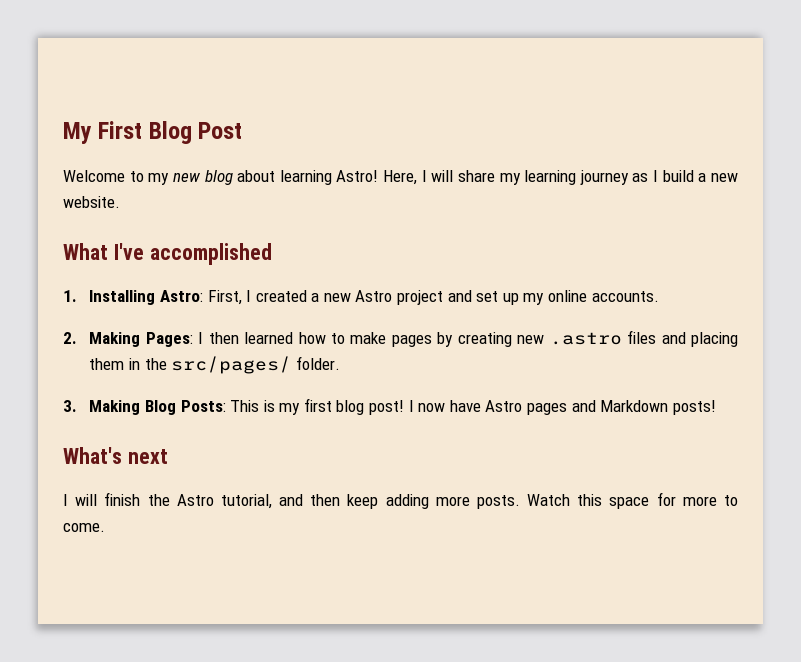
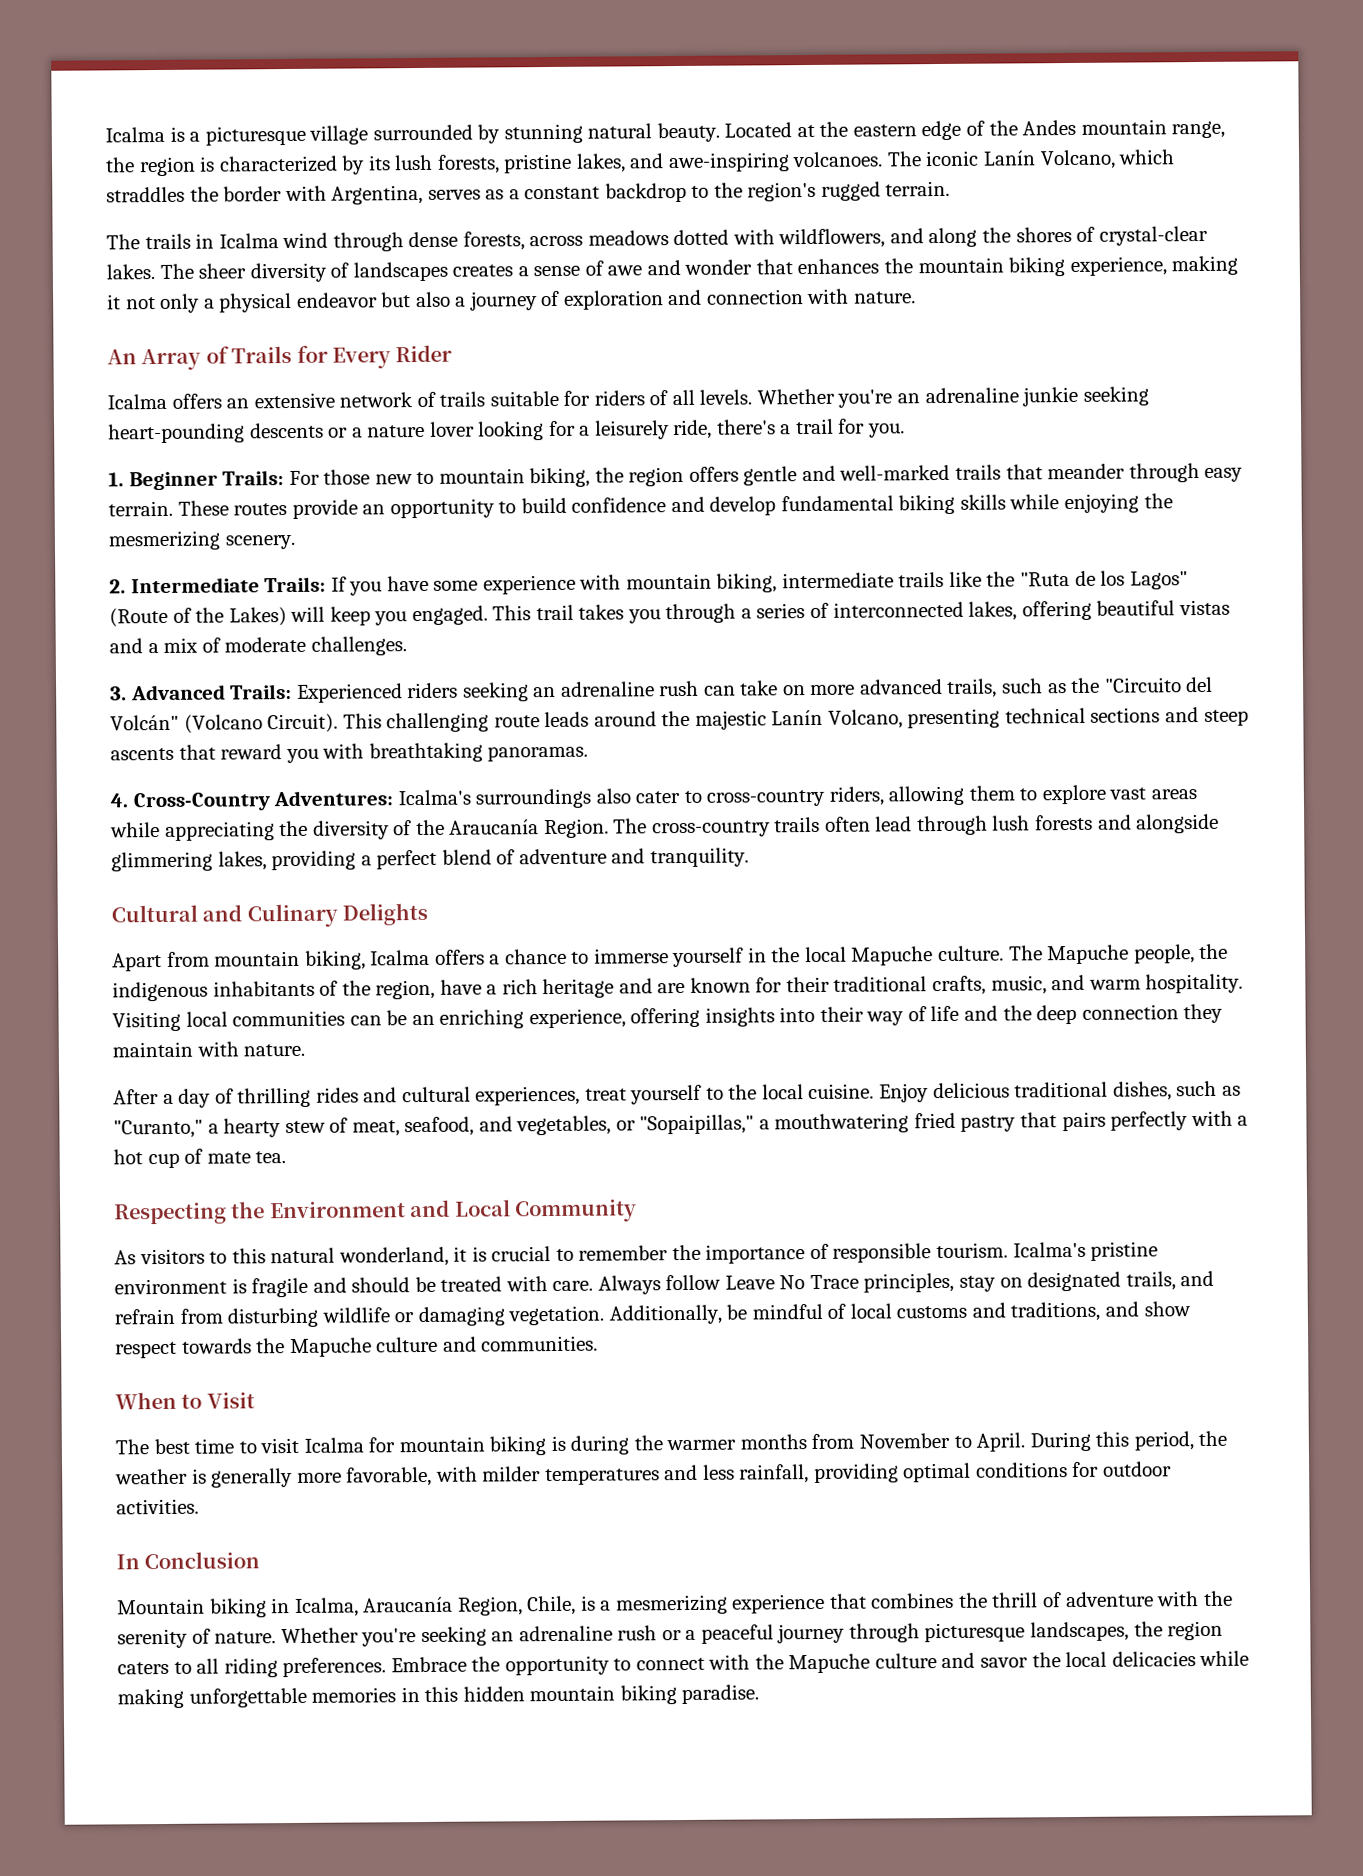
[63,121,243,144] [63,170,739,185] [63,196,120,208] [63,243,272,265] [63,290,659,305] [63,330,739,347] [89,356,340,374] [63,398,716,415] [63,447,168,464] [63,492,738,509] [63,523,105,532] My First Blog Post // Welcome to my new blog about learning Astro! Here, I will share my learning journey as I build a new website. // What I've accomplished // 1. Installing Astro: First, I created a new Astro project and set up my online accounts. // 2. Making Pages: I then learned how to make pages by creating new .astro files and placing them in the src/pages/ folder. // 3. Making Blog Posts: This is my first blog post! I now have Astro pages and Markdown posts! // What's next // I will finish the Astro tutorial, and then keep adding more posts. Watch this space for more to come. -> [105,119,1226,146] [105,149,1176,177] [106,180,951,205] [106,225,1208,252] [106,255,1239,283] [107,288,917,313] [107,344,453,371] [107,386,1149,410] [108,418,906,444] [108,463,1244,491] [108,493,1173,519] [108,530,296,551] [109,570,1188,596] [109,599,1230,628] [109,636,407,656] [110,676,1214,703] [110,707,1249,734] [110,742,589,764] [110,784,1198,812] [110,813,1220,841] [111,847,749,872] [111,902,429,928] [112,943,1229,972] [112,973,1244,1002] [112,1003,1224,1032] [112,1041,306,1058] [113,1080,1241,1108] [113,1110,1249,1139] [113,1148,287,1169] [114,1199,637,1225] [114,1241,1159,1267] [114,1270,1215,1298] [114,1301,1191,1328] [115,1335,599,1359] [115,1391,255,1410] [115,1430,1228,1456] [115,1461,1173,1488] [116,1498,199,1515] [116,1551,261,1570] [117,1590,1233,1618] [117,1620,1224,1649] [117,1650,1250,1678] [117,1684,760,1709] Icalma is a picturesque village surrounded by stunning natural beauty. Located at the eastern edge of the Andes mountain range, the region is characterized by its lush forests, pristine lakes, and awe-inspiring volcanoes. The iconic Lanín Volcano, which straddles the border with Argentina, serves as a constant backdrop to the region's rugged terrain. // The trails in Icalma wind through dense forests, across meadows dotted with wildflowers, and along the shores of crystal-clear lakes. The sheer diversity of landscapes creates a sense of awe and wonder that enhances the mountain biking experience, making it not only a physical endeavor but also a journey of exploration and connection with nature. // An Array of Trails for Every Rider // Icalma offers an extensive network of trails suitable for riders of all levels. Whether you're an adrenaline junkie seeking heart-pounding descents or a nature lover looking for a leisurely ride, there's a trail for you. // 1. Beginner Trails: For those new to mountain biking, the region offers gentle and well-marked trails that meander through easy terrain. These routes provide an opportunity to build confidence and develop fundamental biking skills while enjoying the mesmerizing scenery. // 2. Intermediate Trails: If you have some experience with mountain biking, intermediate trails like the "Ruta de los Lagos" (Route of the Lakes) will keep you engaged. This trail takes you through a series of interconnected lakes, offering beautiful vistas and a mix of moderate challenges. // 3. Advanced Trails: Experienced riders seeking an adrenaline rush can take on more advanced trails, such as the "Circuito del Volcán" (Volcano Circuit). This challenging route leads around the majestic Lanín Volcano, presenting technical sections and steep ascents that reward you with breathtaking panoramas. // 4. Cross-Country Adventures: Icalma's surroundings also cater to cross-country riders, allowing them to explore vast areas while appreciating the diversity of the Araucanía Region. The cross-country trails often lead through lush forests and alongside glimmering lakes, providing a perfect blend of adventure and tranquility. // Cultural and Culinary Delights // Apart from mountain biking, Icalma offers a chance to immerse yourself in the local Mapuche culture. The Mapuche people, the indigenous inhabitants of the region, have a rich heritage and are known for their traditional crafts, music, and warm hospitality. Visiting local communities can be an enriching experience, offering insights into their way of life and the deep connection they maintain with nature. // After a day of thrilling rides and cultural experiences, treat yourself to the local cuisine. Enjoy delicious traditional dishes, such as "Curanto," a hearty stew of meat, seafood, and vegetables, or "Sopaipillas," a mouthwatering fried pastry that pairs perfectly with a hot cup of mate tea. // Respecting the Environment and Local Community // As visitors to this natural wonderland, it is crucial to remember the importance of responsible tourism. Icalma's pristine environment is fragile and should be treated with care. Always follow Leave No Trace principles, stay on designated trails, and refrain from disturbing wildlife or damaging vegetation. Additionally, be mindful of local customs and traditions, and show respect towards the Mapuche culture and communities. // When to Visit // The best time to visit Icalma for mountain biking is during the warmer months from November to April. During this period, the weather is generally more favorable, with milder temperatures and less rainfall, providing optimal conditions for outdoor activities. // In Conclusion // Mountain biking in Icalma, Araucanía Region, Chile, is a mesmerizing experience that combines the thrill of adventure with the serenity of nature. Whether you're seeking an adrenaline rush or a peaceful journey through picturesque landscapes, the region caters to all riding preferences. Embrace the opportunity to connect with the Mapuche culture and savor the local delicacies while making unforgettable memories in this hidden mountain biking paradise.

